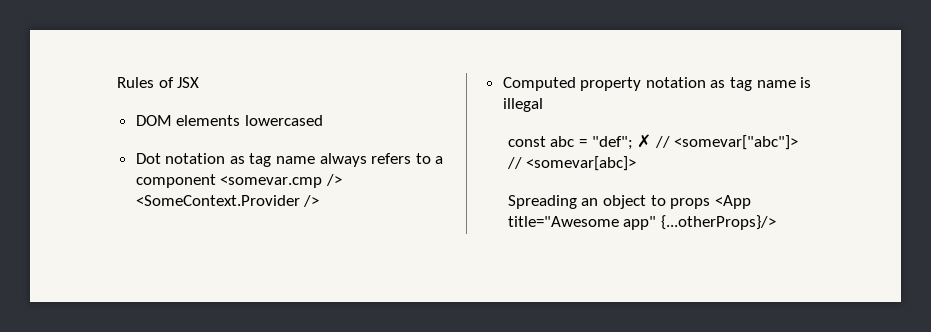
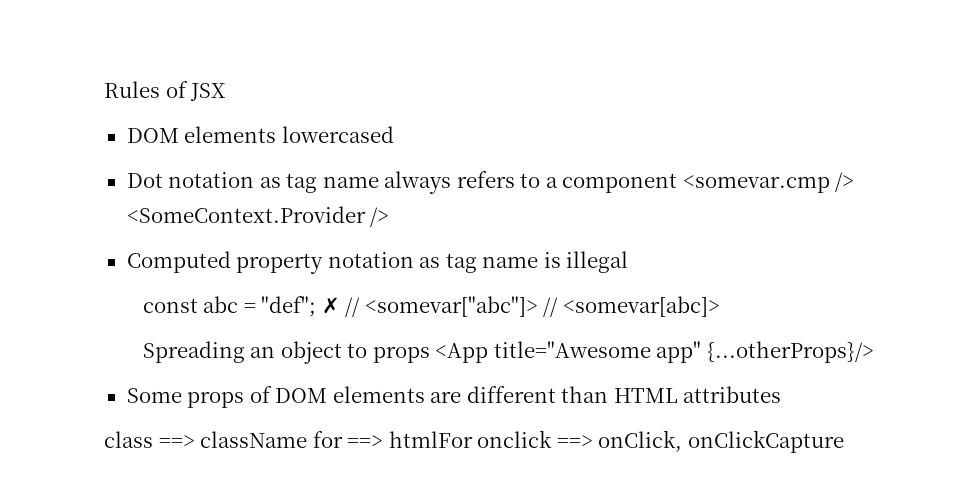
(776, 222) none -> [126,386,782,408] [104,430,844,453] // Some props of DOM elements are different than HTML attributes // class ==> className for ==> htmlFor onclick ==> onClick, onClickCapture

